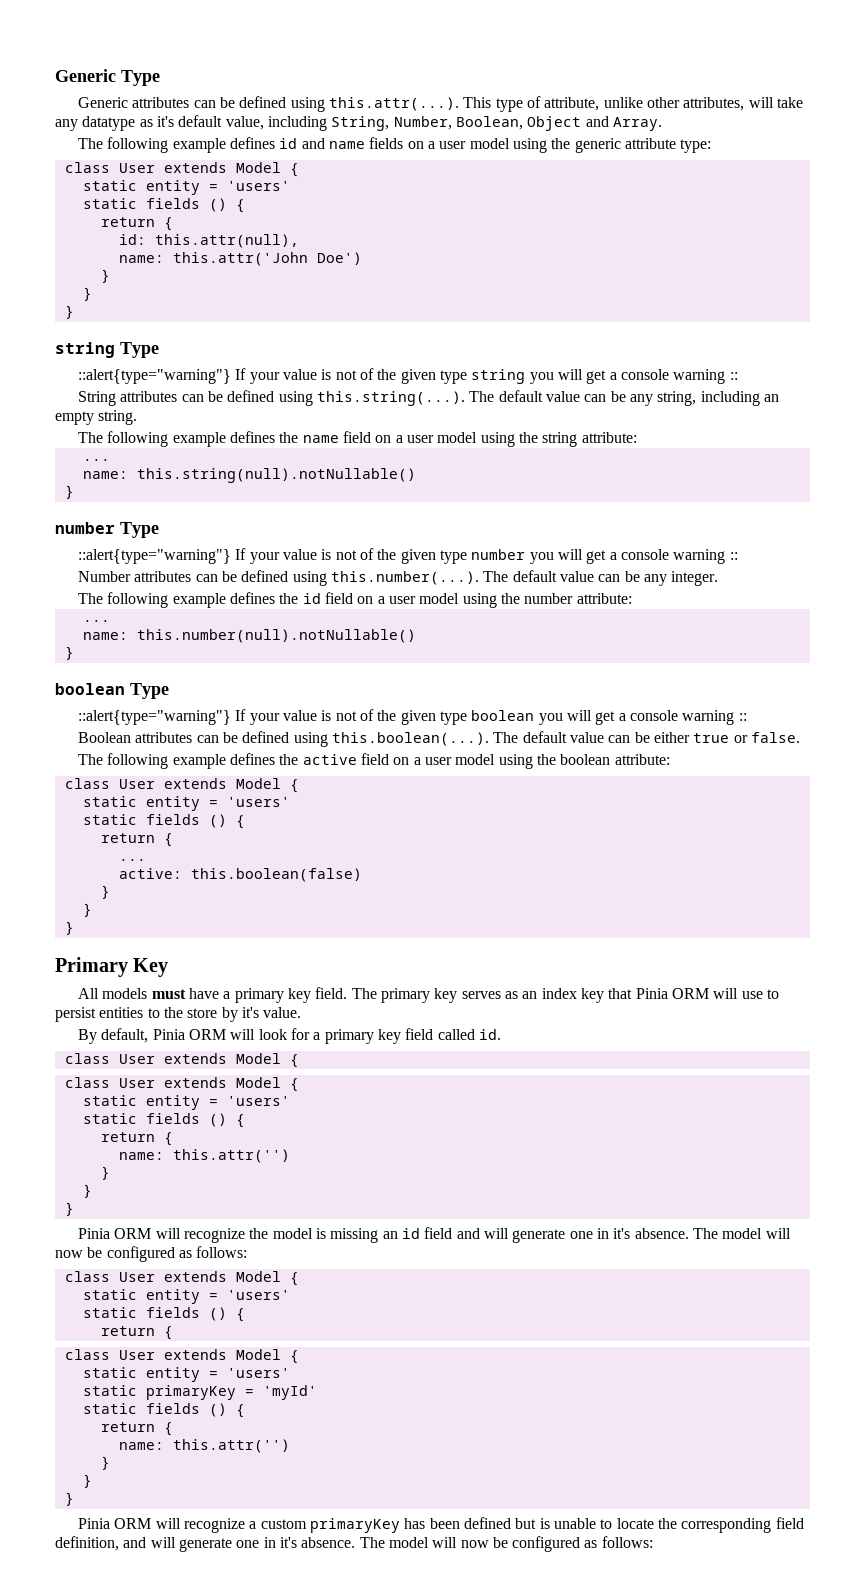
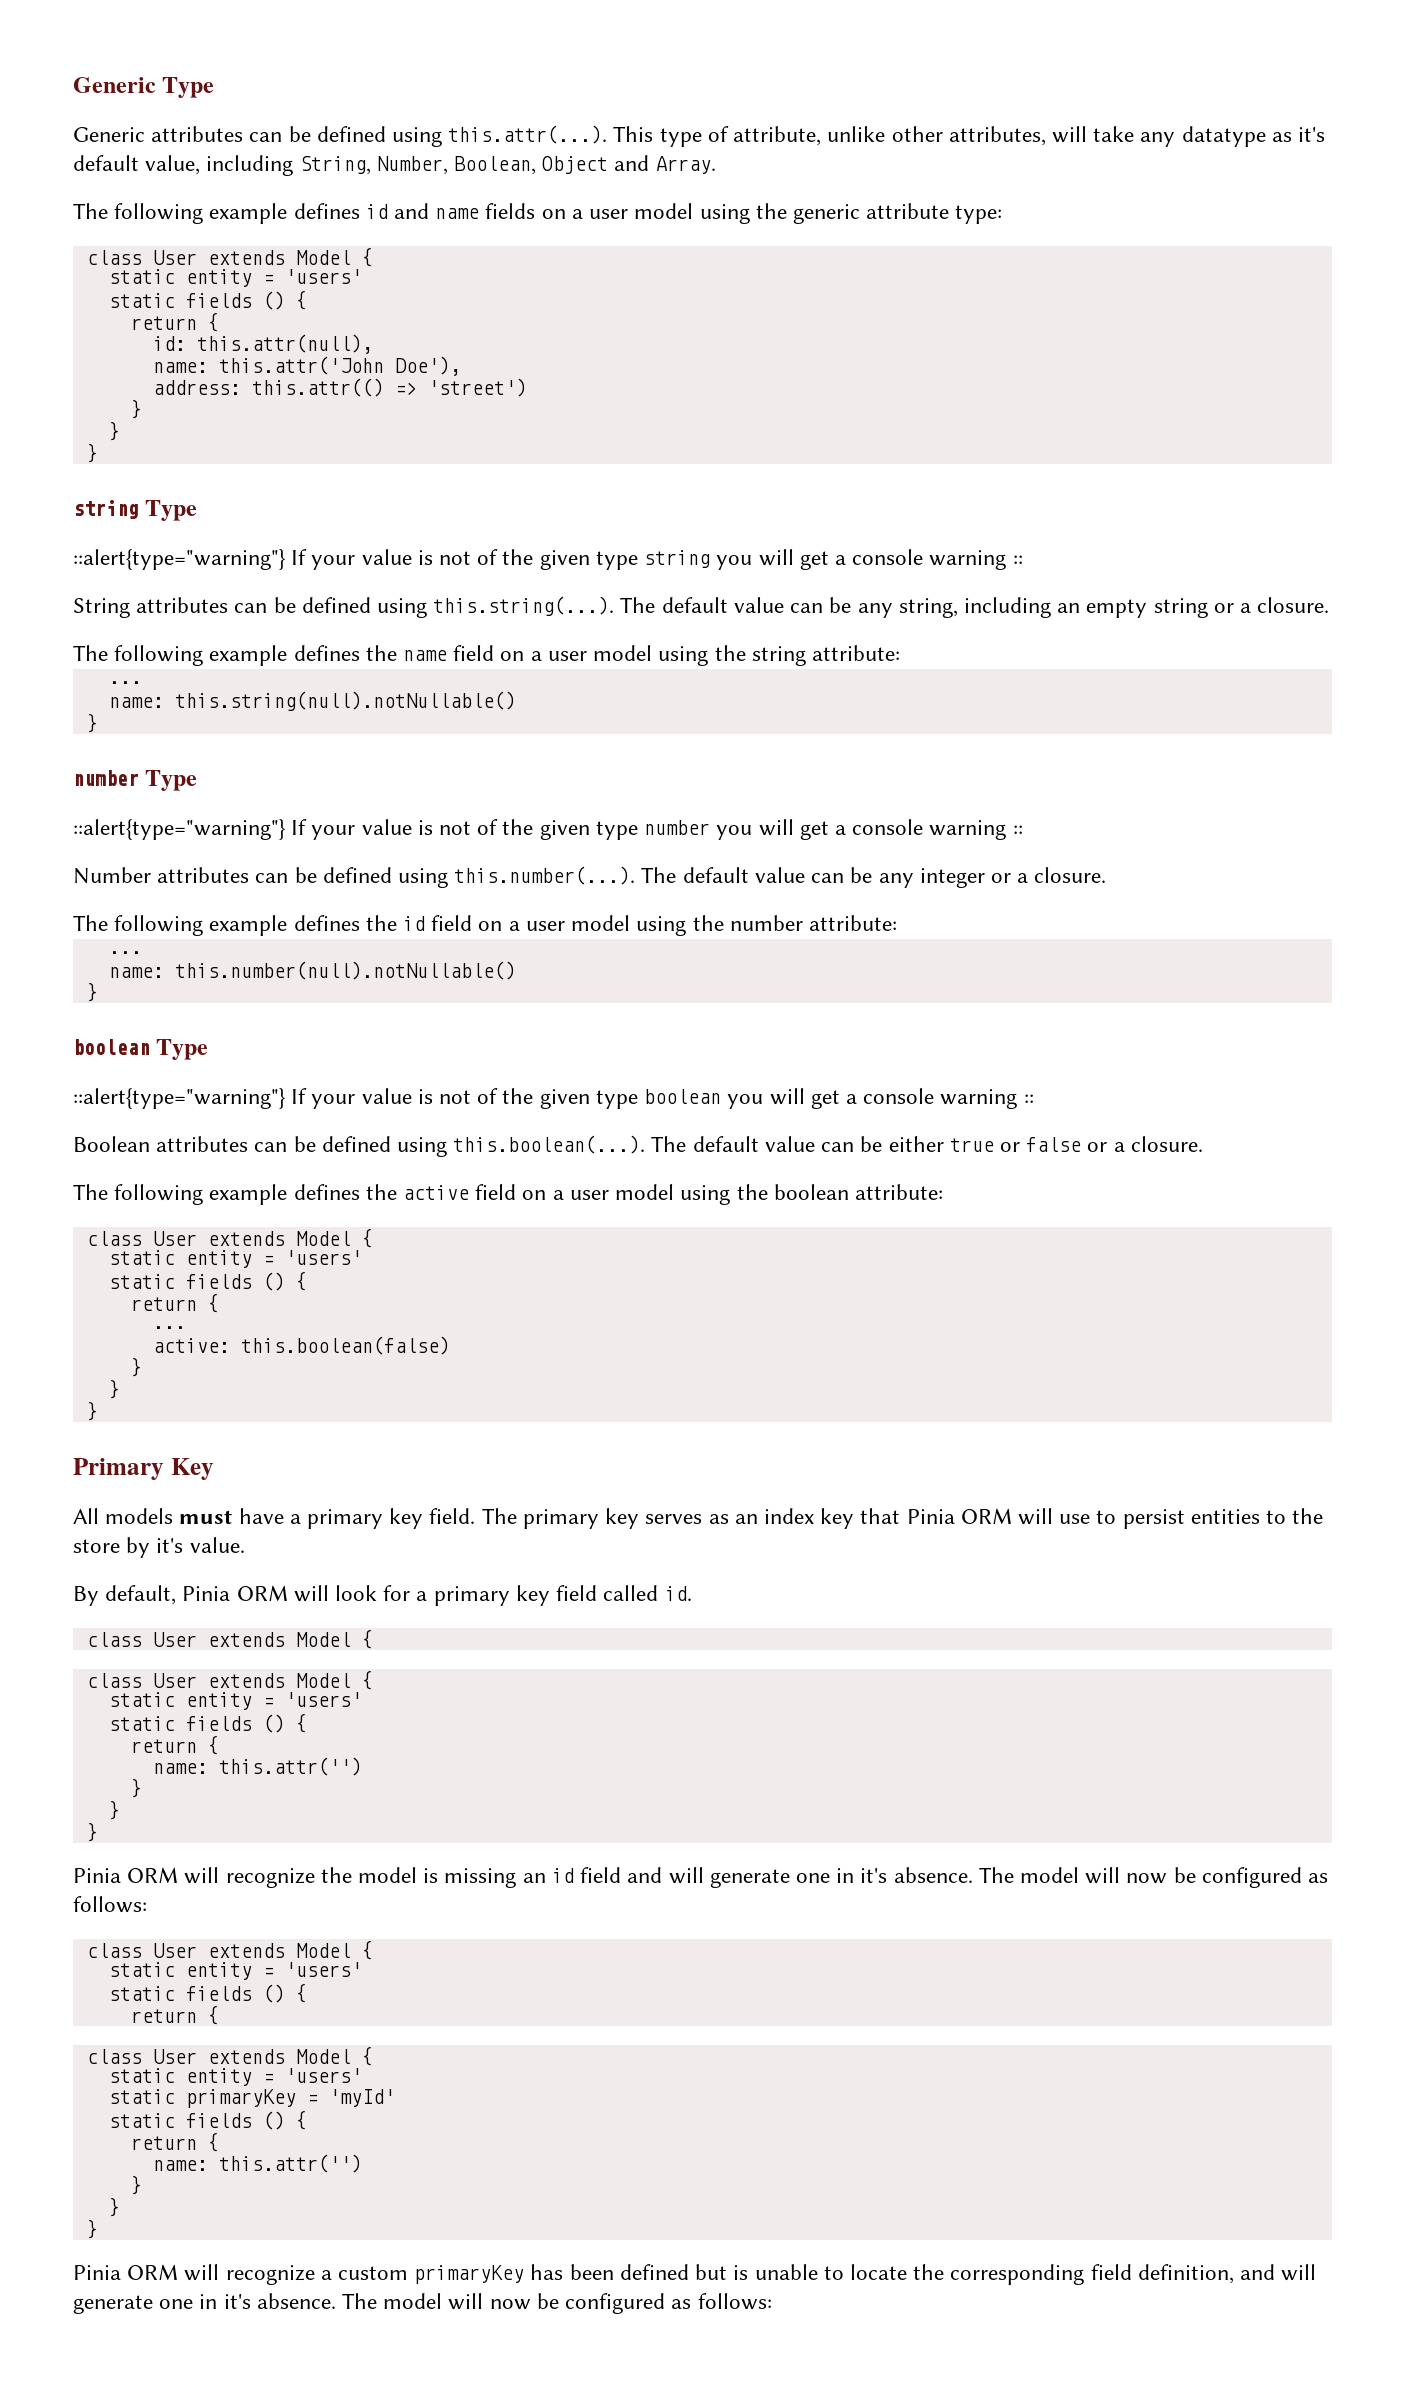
[316,252,362,265] Doe') -> [394,356,461,376] [152,378,527,397] Doe'), // address: this.attr(() => 'street')
[98,410,138,425] string. -> [1153,597,1330,618] string or a closure.
[671,571,719,586] integer. -> [919,867,1107,888] integer or a closure.
[750,732,800,743] false. -> [1026,1136,1203,1152] false or a closure.

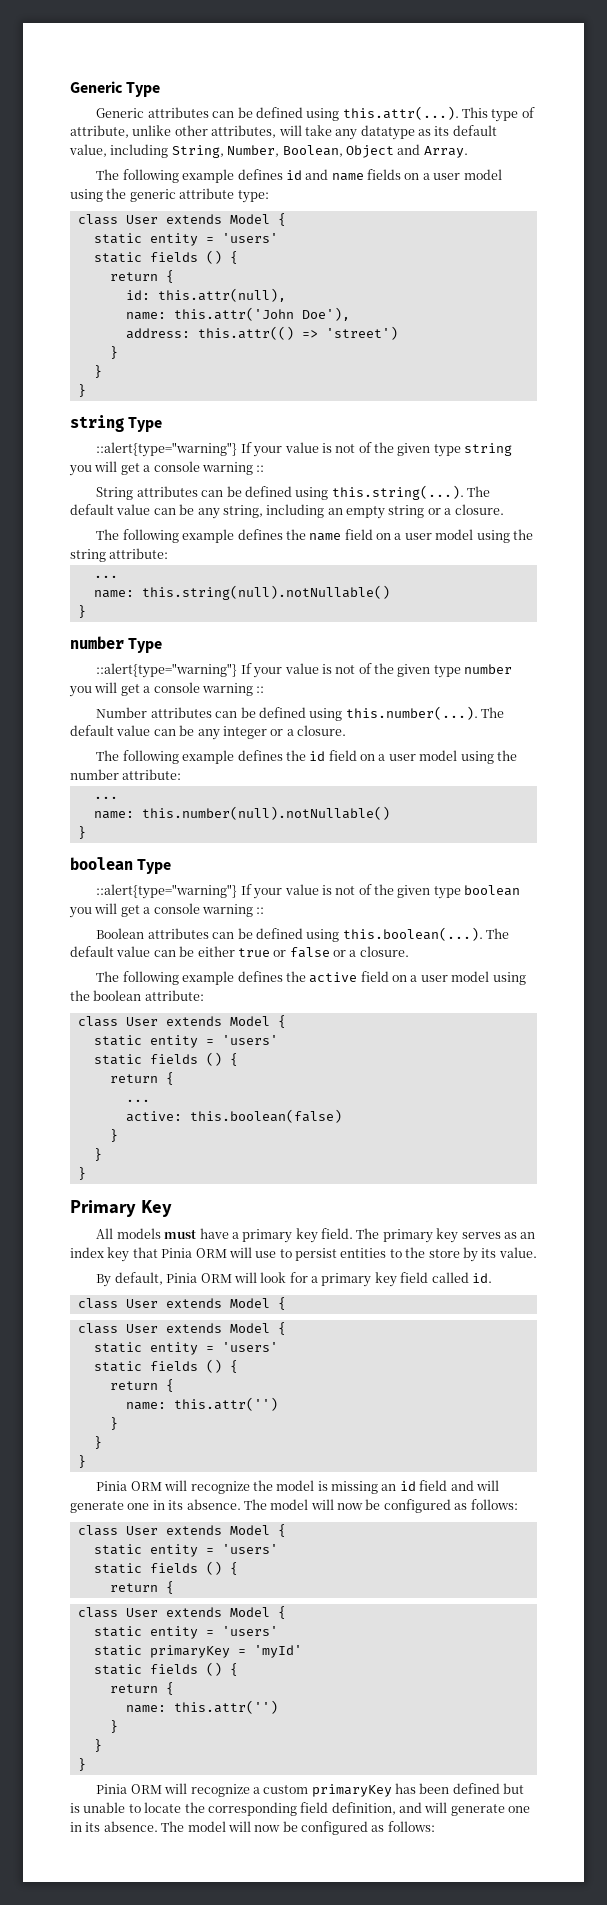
[1297,127,1325,142] it's -> [434,126,450,136] its
[156,1538,184,1553] it's -> [481,1248,497,1258] its
[860,1868,888,1883] it's -> [168,1500,184,1510] its
[223,2294,251,2309] it's -> [85,1822,101,1832] its

